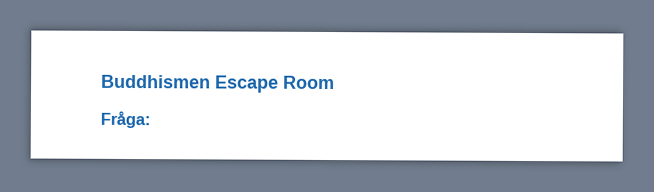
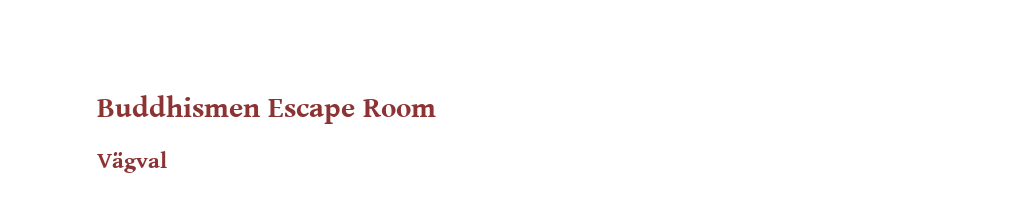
[100,110,151,129] Fråga: -> [97,151,167,173] Vägval

